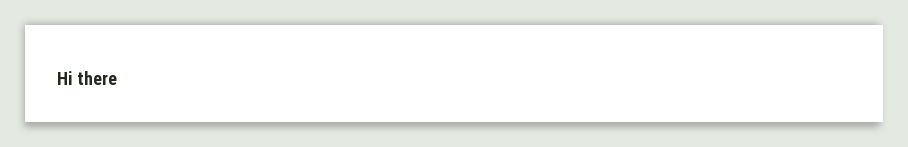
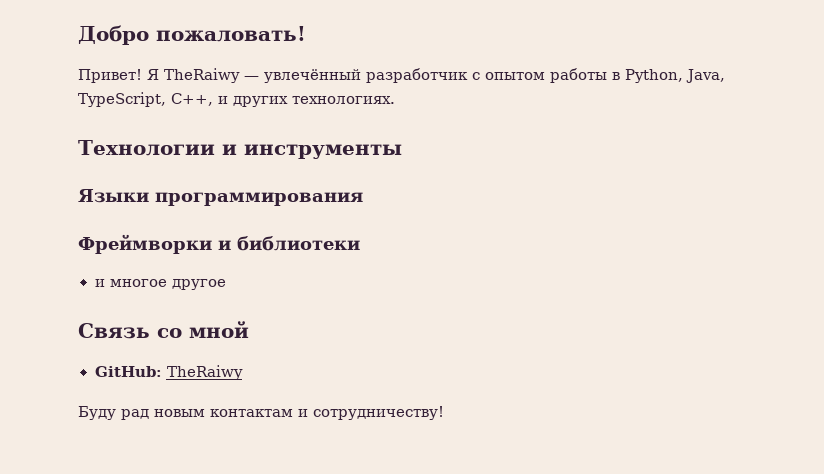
[57,71,117,85] Hi there -> [78,25,306,45] [78,68,725,83] [78,92,395,107] [78,140,402,159] [78,189,363,206] [78,234,360,254] [94,279,226,290] [78,321,249,339] [94,365,243,380] [78,406,444,420] Добро пожаловать! // Привет! Я TheRaiwy — увлечённый разработчик с опытом работы в Python, Java, TypeScript, C++, и других технологиях. // Технологии и инструменты // Языки программирования // Фреймворки и библиотеки // и многое другое // Связь со мной // GitHub: TheRaiwy // Буду рад новым контактам и сотрудничеству!

